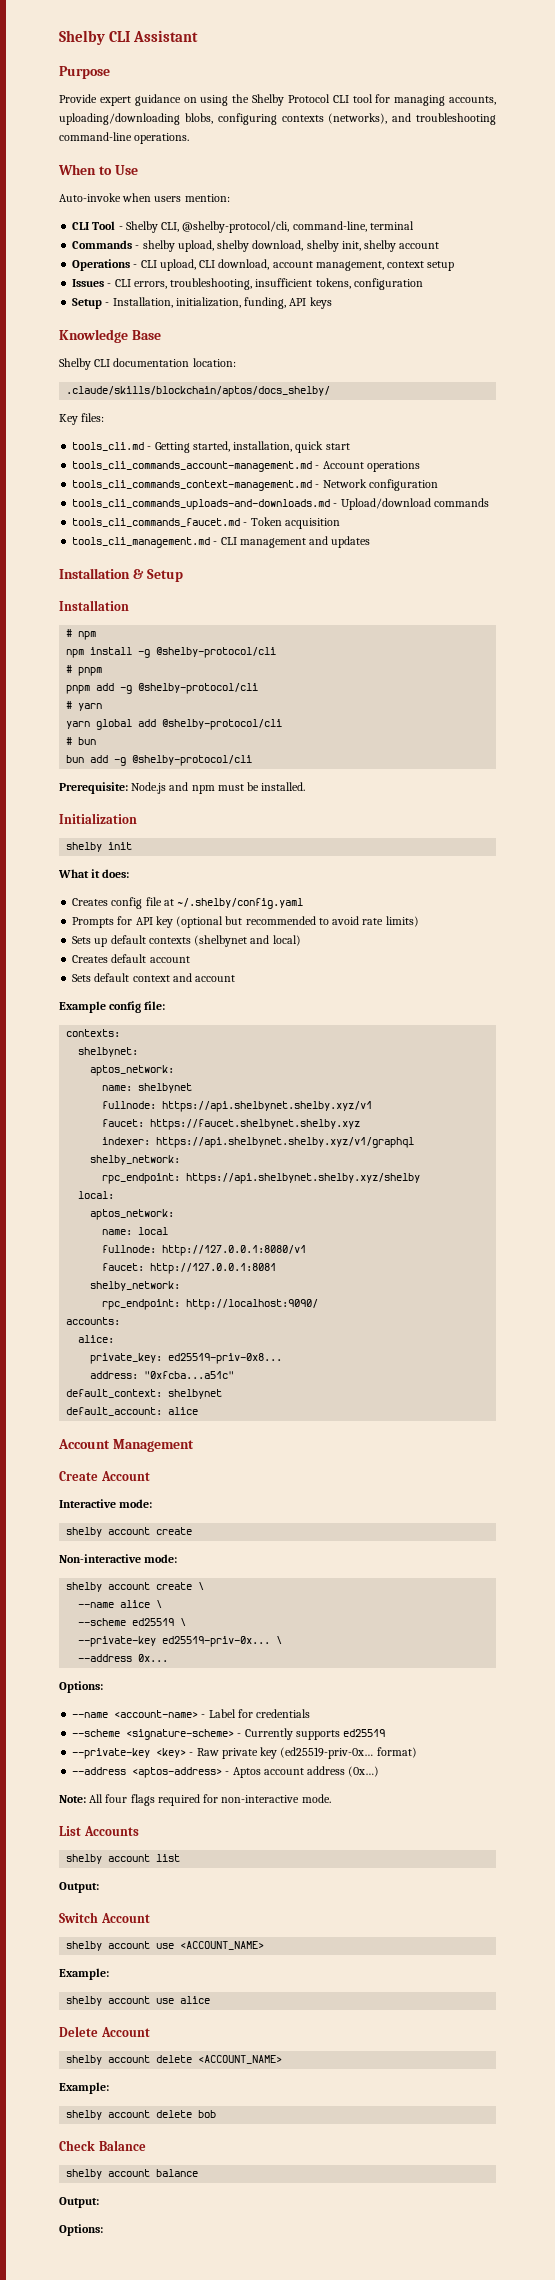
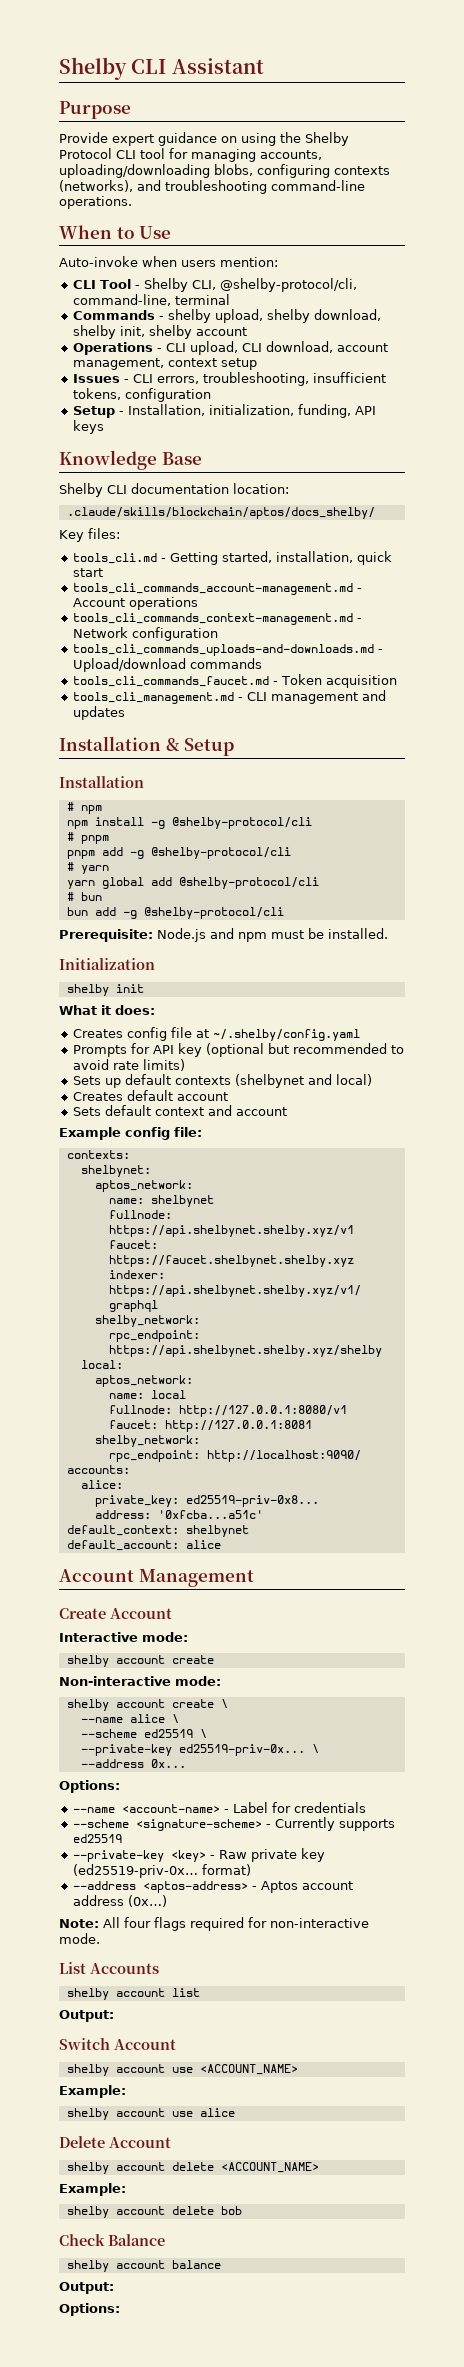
[144,1371,235,1379] "0xfcba...a51c" -> [157,1510,263,1519] '0xfcba...a51c'

